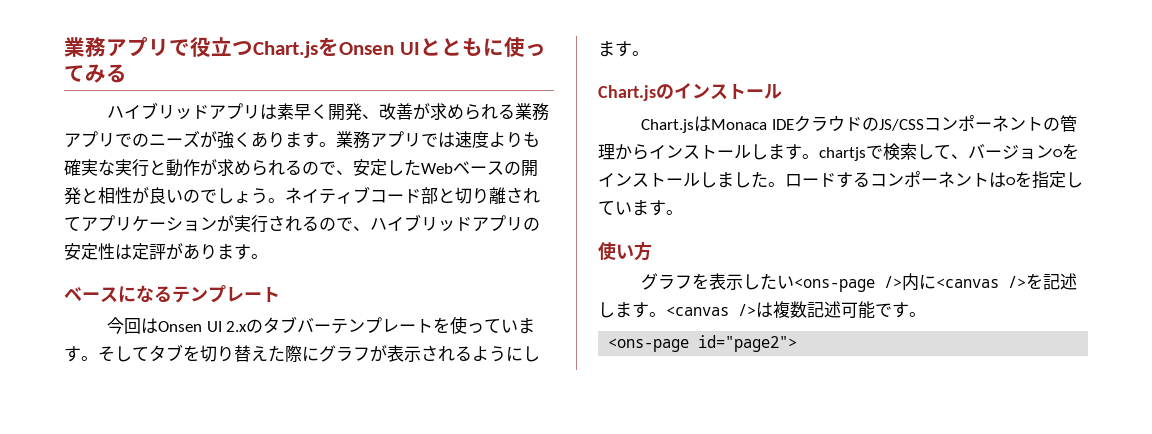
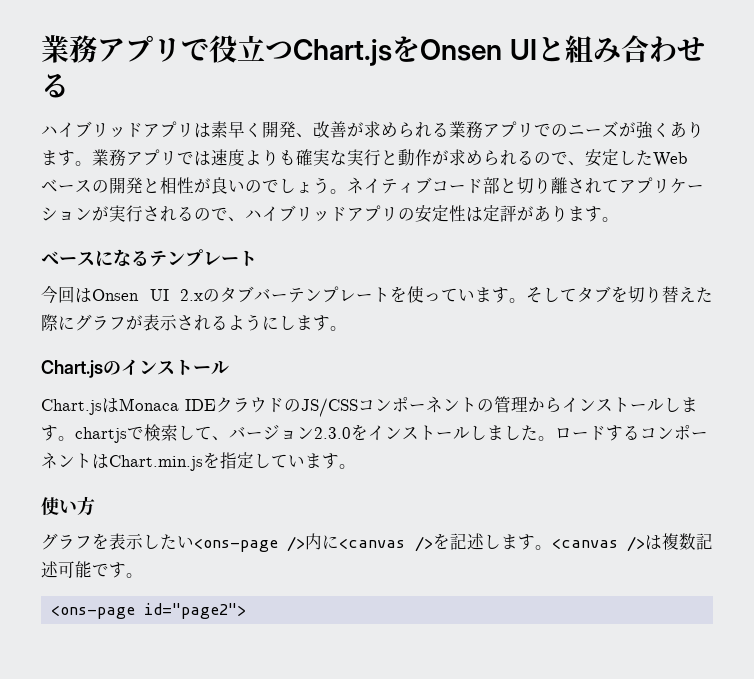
[440,37,546,57] [64,64,106,83] ともに使ってみ -> [564,35,705,63] 組み合わせ
[1053,149,1063,158] ○ -> [314,427,351,439] 2.3.0
[1006,177,1016,186] ○ -> [109,455,203,471] Chart.min.js

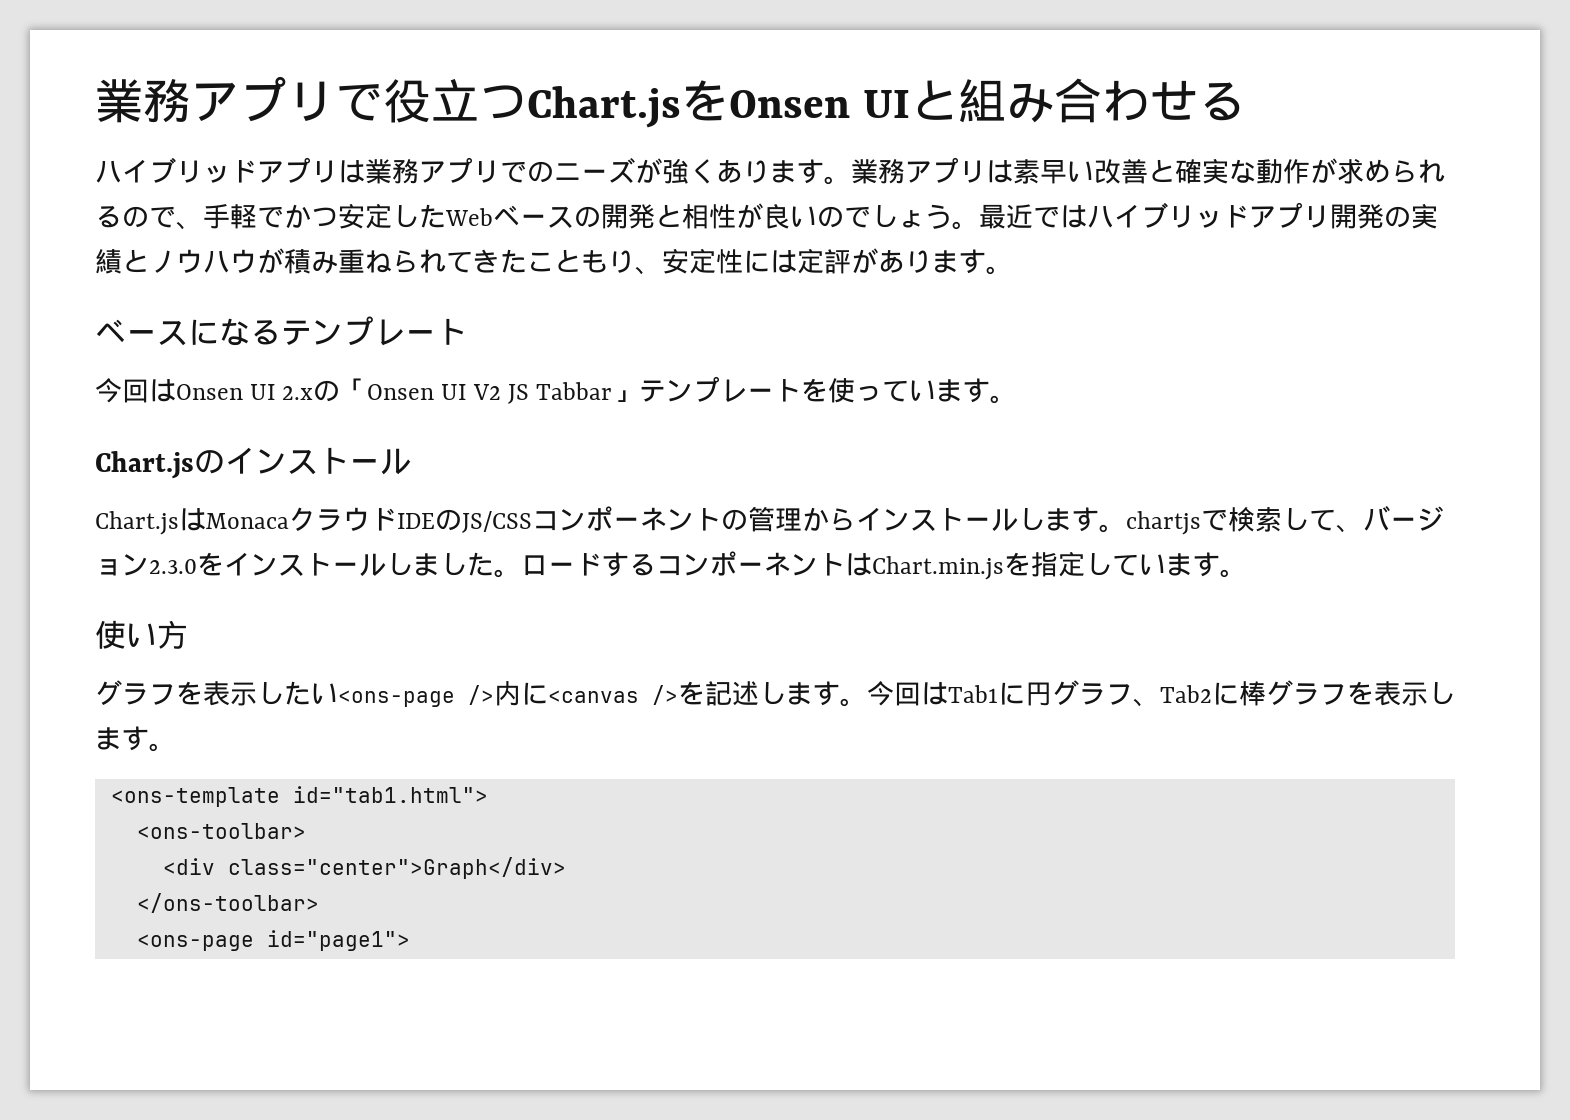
[211,121,449,138] 素早く開発、改善が求められる -> (365, 171) none
[177,149,398,166] では速度よりも確実な実行と -> [986,158,1256,184] は素早い改善と確実な
(585, 163) none -> [203,204,338,229] 手軽でかつ
[347,177,704,194] [41,205,466,223] ネイティブコード部と切り離されてアプリケーションが実行されるので、ハイブリッドアプリの安定性 -> [979,202,1438,229] [95,248,770,275] 最近ではハイブリッドアプリ開発の実績とノウハウが積み重ねられてきたこともり、安定性に
[220,286,288,303] タブバー -> [340,378,639,404] 「Onsen UI V2 JS Tabbar」
[526,286,713,303] [41,314,347,331] そしてタブを切り替えた際にグラフが表示されるようにします。 -> (1017, 399) none
[185,399,216,411] IDE -> (289, 521) none
(284, 405) none -> [397,513,435,529] IDE
[551,533,714,552] [41,561,143,578] [50,603,246,619] <canvas />は複数記述可能です。 // <ons-page id="page2"> -> [867,680,1455,707] [95,726,176,752] [110,786,488,807] [136,823,306,839] [162,857,566,879] [136,893,319,913] [136,930,410,951] 今回はTab1に円グラフ、Tab2に棒グラフを表示します。 // <ons-template id="tab1.html"> // <ons-toolbar> // <div class="center">Graph</div> // </ons-toolbar> // <ons-page id="page1">

